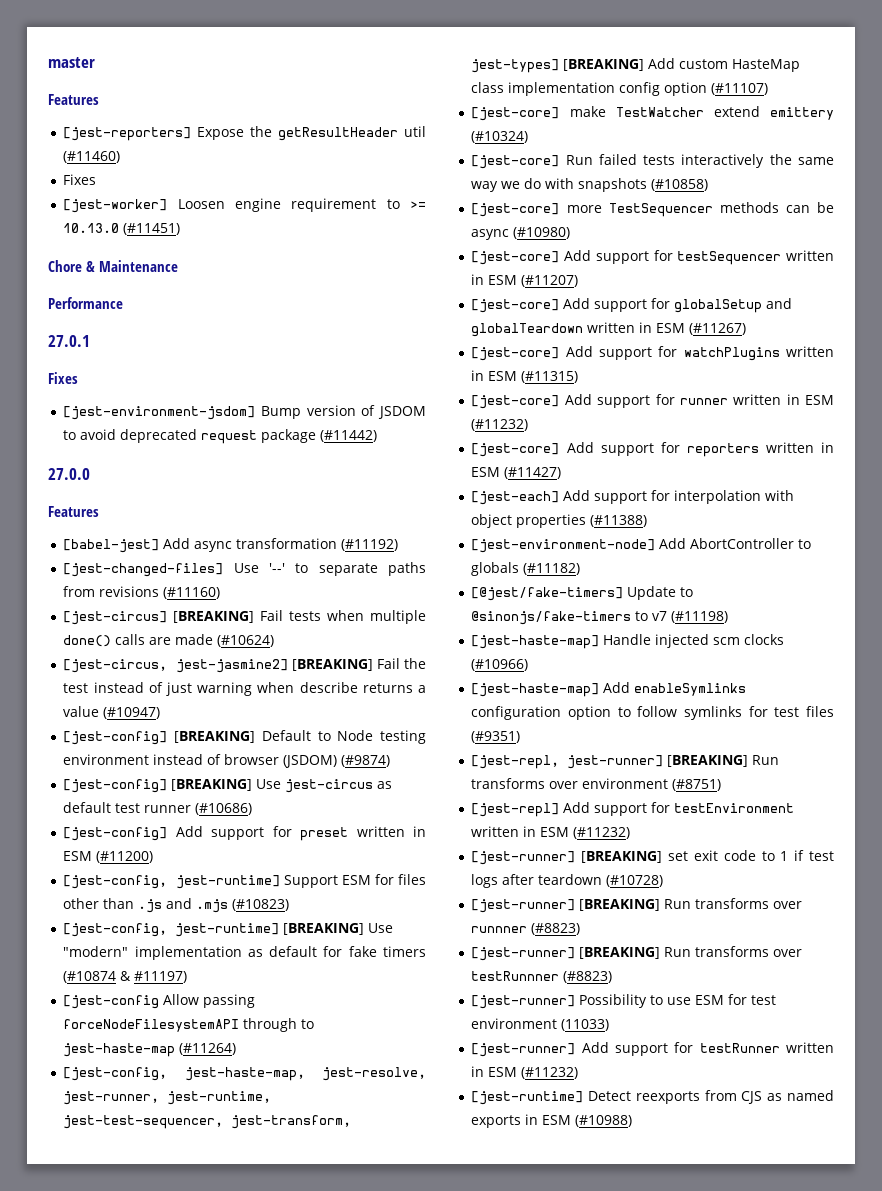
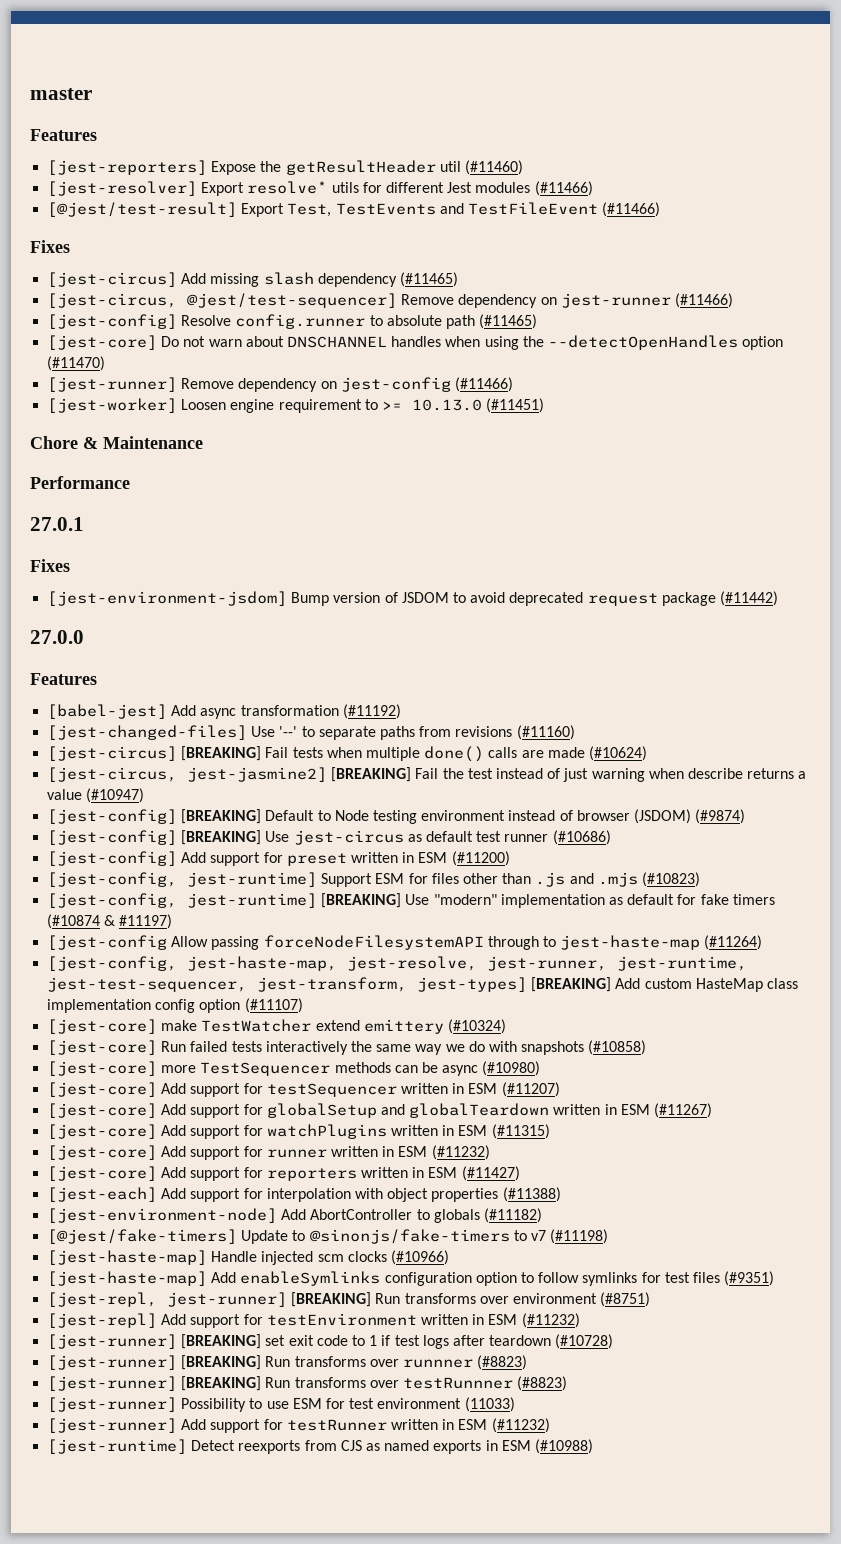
[63,174,97,185] Fixes -> [47,181,593,196] [47,202,661,217] [30,240,70,253] [47,272,458,287] [47,293,733,308] [47,314,538,329] [47,335,784,350] [47,356,106,371] [47,377,513,392] [jest-resolver] Export resolve* utils for different Jest modules (#11466) // [@jest/test-result] Export Test, TestEvents and TestFileEvent (#11466) // Fixes // [jest-circus] Add missing slash dependency (#11465) // [jest-circus, @jest/test-sequencer] Remove dependency on jest-runner (#11466) // [jest-config] Resolve config.runner to absolute path (#11465) // [jest-core] Do not warn about DNSCHANNEL handles when using the --detectOpenHandles option (#11470) // [jest-runner] Remove dependency on jest-config (#11466)

